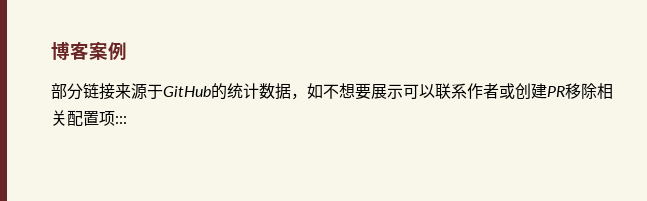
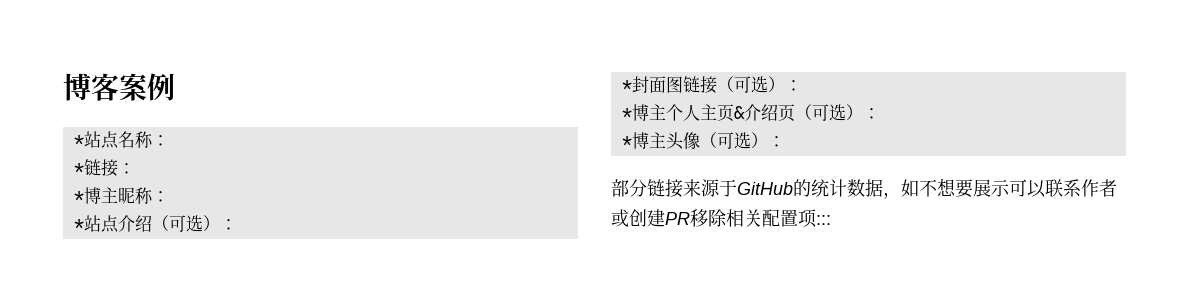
(127, 51) none -> [73,131,169,149] [73,159,135,177] [73,187,169,204] [73,215,237,233] [621,76,802,94] [621,104,880,122] [621,132,785,150] // *站点名称： // *链接： // *博主昵称： // *站点介绍（可选）： // *封面图链接（可选）： // *博主个人主页&介绍页（可选）： // *博主头像（可选）：

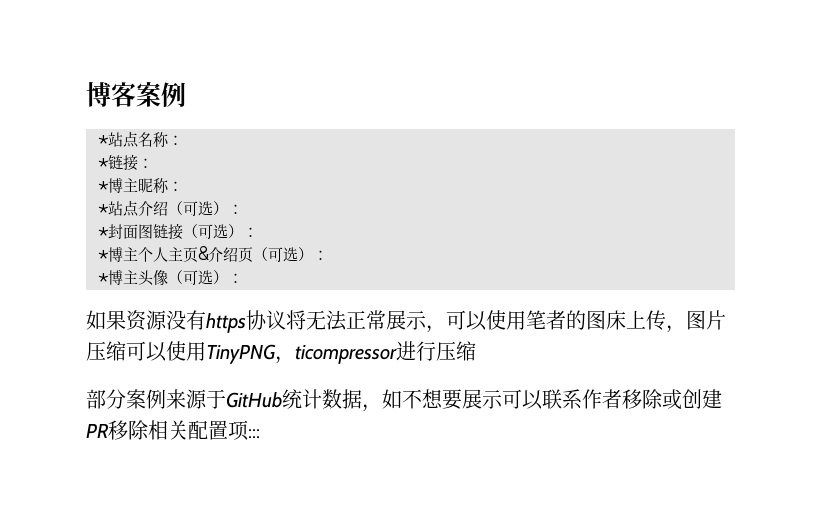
(785, 141) none -> [86,310,726,333] [86,341,476,364] // 如果资源没有https协议将无法正常展示，可以使用笔者的图床上传，图片压缩可以使用TinyPNG，ticompressor进行压缩
[647,179,683,198] 链接 -> [126,389,166,409] 案例
[793,179,811,197] 的 -> (282, 400) none
(1117, 188) none -> [622,389,663,409] 移除

